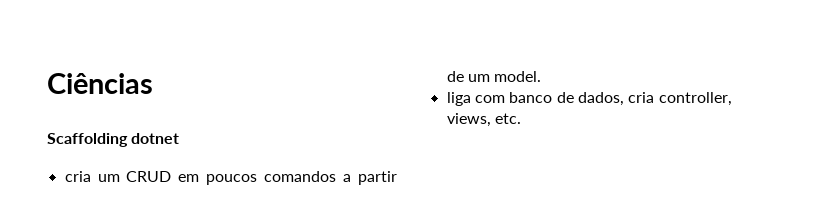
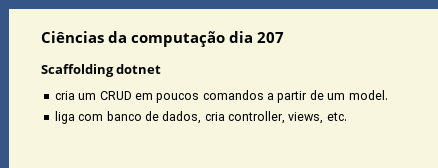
(153, 83) none -> [108,31,285,47] da computação dia 207

